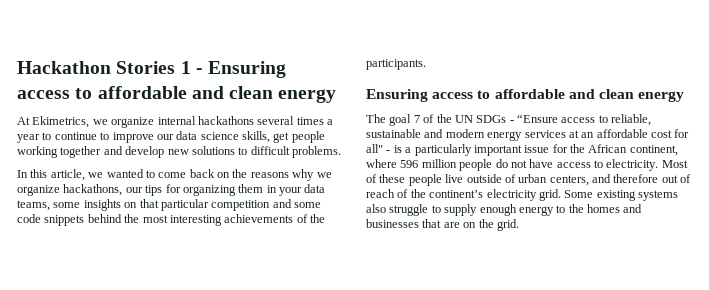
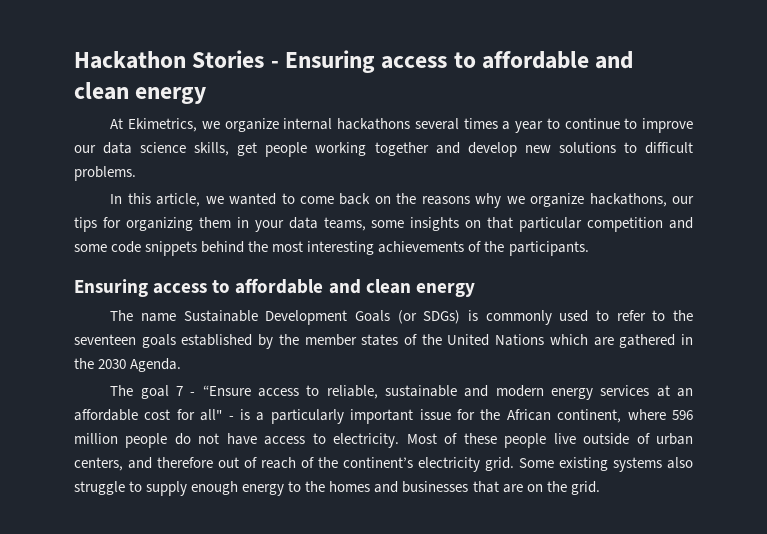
[180,61,191,74] 1 -> (265, 59) none
(685, 96) none -> [110,310,693,325] [74,334,693,349] [74,358,182,372] // The name Sustainable Development Goals (or SDGs) is commonly used to refer to the seventeen goals established by the member states of the United Nations which are gathered in the 2030 Agenda.
[423,114,507,123] of the UN SDGs -> (183, 391) none

